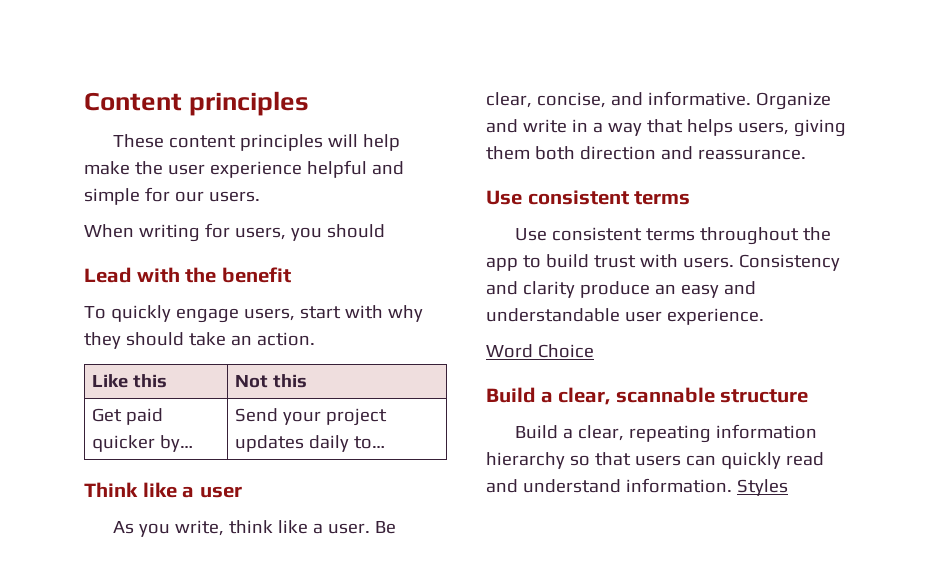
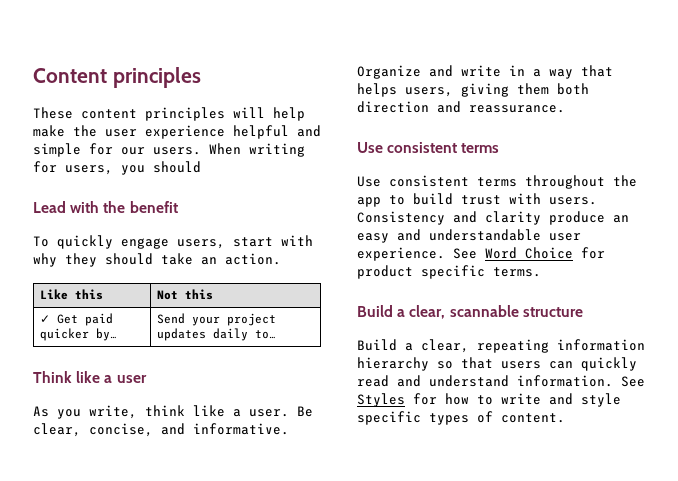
(260, 196) // -> (201, 151) none
(308, 381) none -> [39,315,50,323] ✓
(764, 316) // -> [453,248,477,259] See
(594, 351) none -> [581,247,605,259] [357,265,541,279] for product specific terms.
[736,479,788,496] Styles -> [621,376,645,387] [357,393,621,407] [357,411,565,425] See Styles for how to write and style specific types of content.

